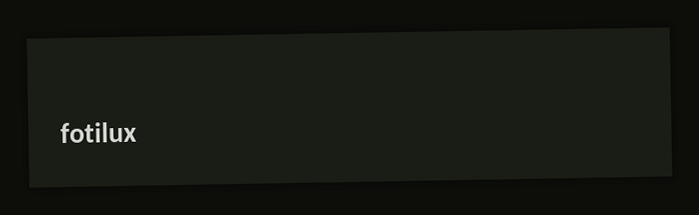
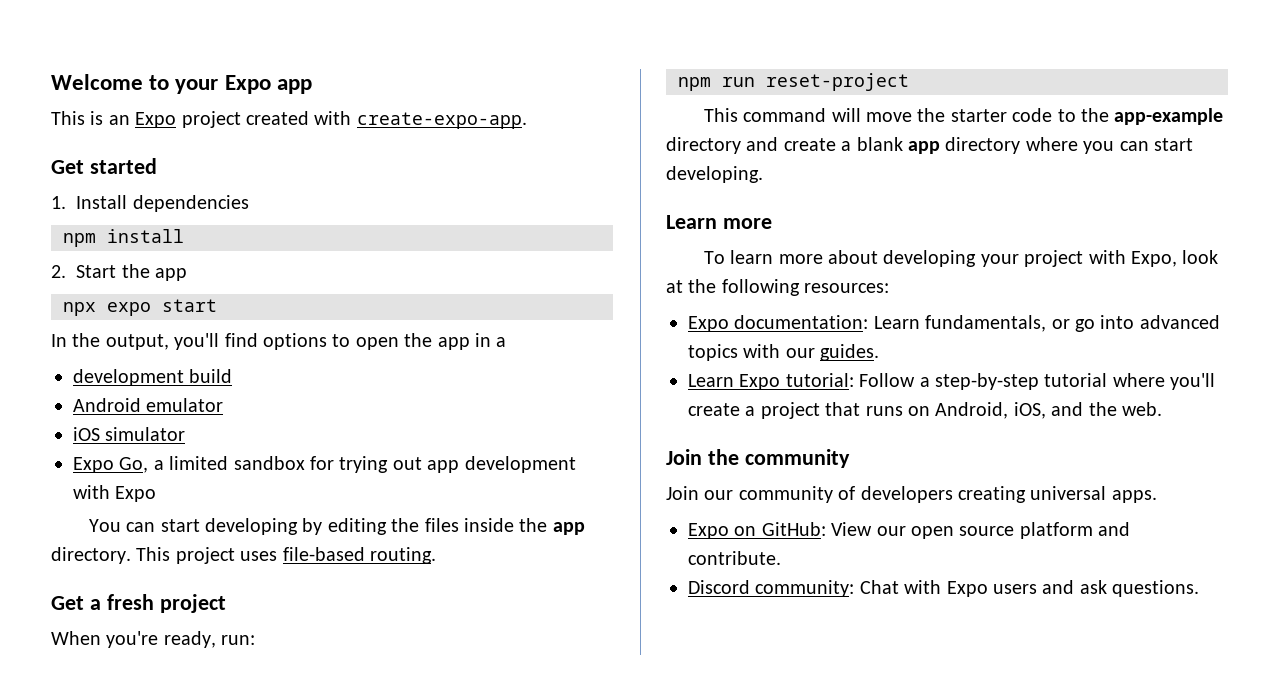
[60,121,137,144] fotilux -> [51,74,312,94] [51,111,527,129] [51,158,157,174] [51,195,249,212] [63,229,184,247] [51,264,187,281] [63,299,217,316] [51,333,507,350] [73,369,233,386] [73,398,224,412] [73,427,186,441] [73,456,576,473] [73,485,157,502] [88,518,585,535] [51,547,436,564] [51,594,226,613] [51,631,256,648] [678,73,909,91] [703,108,1224,125] [666,137,1193,154] [666,166,763,183] [666,215,772,229] [703,250,1219,267] [666,279,890,296] [688,315,1220,332] [688,344,880,361] [688,373,1216,390] [688,402,1162,419] [666,449,850,468] [666,486,1157,503] [688,522,1131,539] [688,551,781,565] [688,580,1200,597] Welcome to your Expo app // This is an Expo project created with create-expo-app. // Get started // 1. Install dependencies // npm install // 2. Start the app // npx expo start // In the output, you'll find options to open the app in a // development build // Android emulator // iOS simulator // Expo Go, a limited sandbox for trying out app development with Expo // You can start developing by editing the files inside the app directory. This project uses file-based routing. // Get a fresh project // When you're ready, run: // npm run reset-project // This command will move the starter code to the app-example directory and create a blank app directory where you can start developing. // Learn more // To learn more about developing your project with Expo, look at the following resources: // Expo documentation: Learn fundamentals, or go into advanced topics with our guides. // Learn Expo tutorial: Follow a step-by-step tutorial where you'll create a project that runs on Android, iOS, and the web. // Join the community // Join our community of developers creating universal apps. // Expo on GitHub: View our open source platform and contribute. // Discord community: Chat with Expo users and ask questions.

